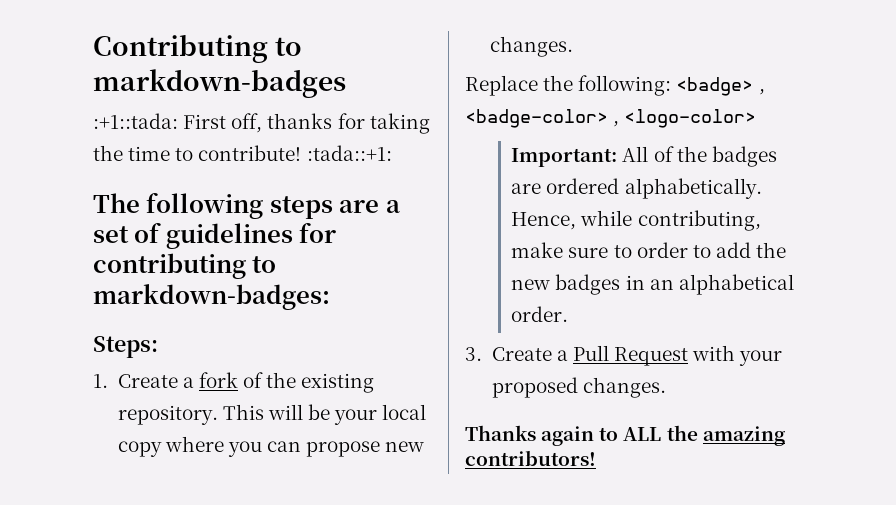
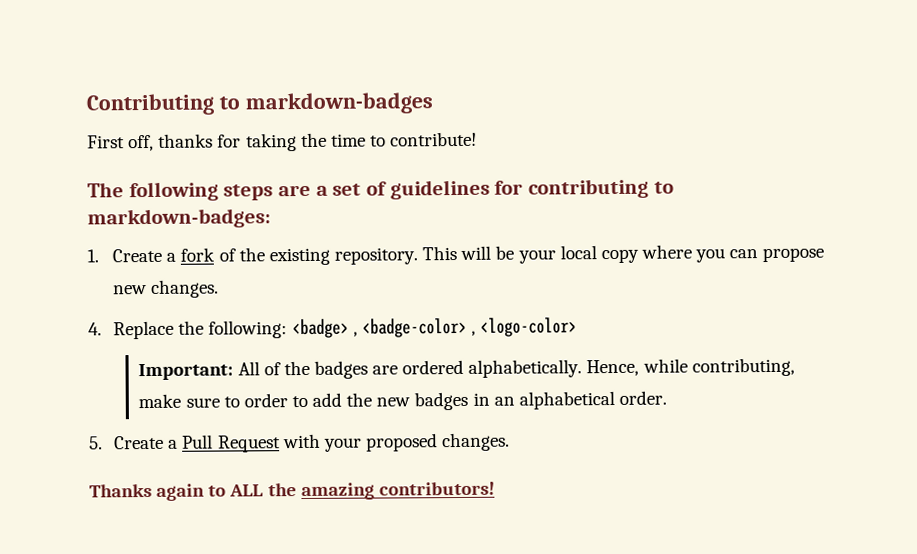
[93,113,178,129] :+1::tada: -> (433, 103) none
[306,145,392,161] :tada::+1: -> (478, 139) none
[93,336,158,358] // Steps: -> (271, 218) none
(573, 46) none -> [88,322,102,336] 4.
[465,347,482,361] 3. -> [89,436,103,450] 5.

